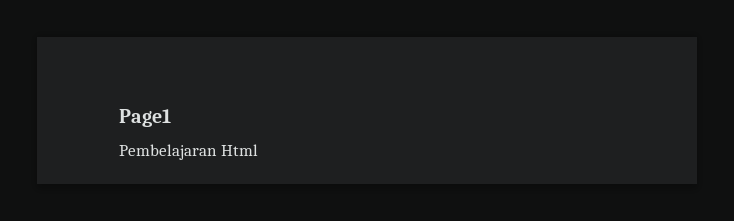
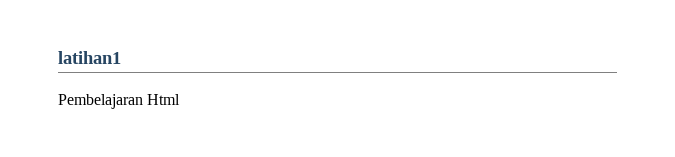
[119,109,171,127] Page1 -> [58,51,121,64] latihan1

